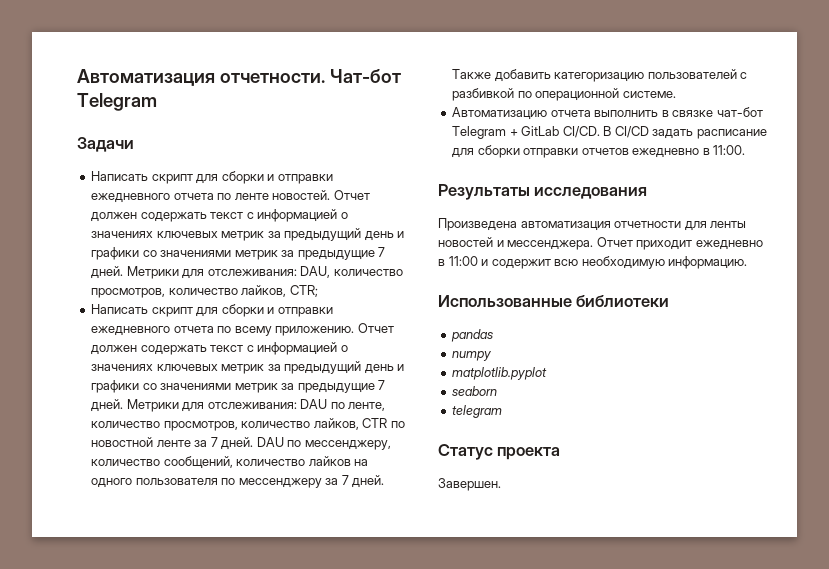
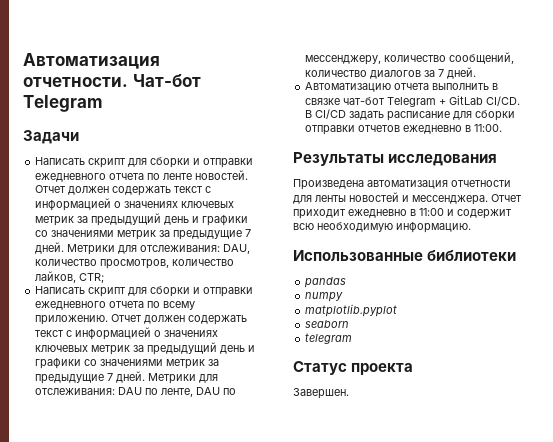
[91,418,405,431] [91,437,254,450] количество просмотров, количество лайков, CTR по новостной ленте за 7 дней. -> (194, 392) none
[308,456,369,466] [91,475,385,488] [452,69,748,82] [452,88,676,101] лайков на одного пользователя по мессенджеру за 7 дней. Также добавить категоризацию пользователей с разбивкой по операционной системе. -> [370,67,477,79] диалогов за 7 дней.

